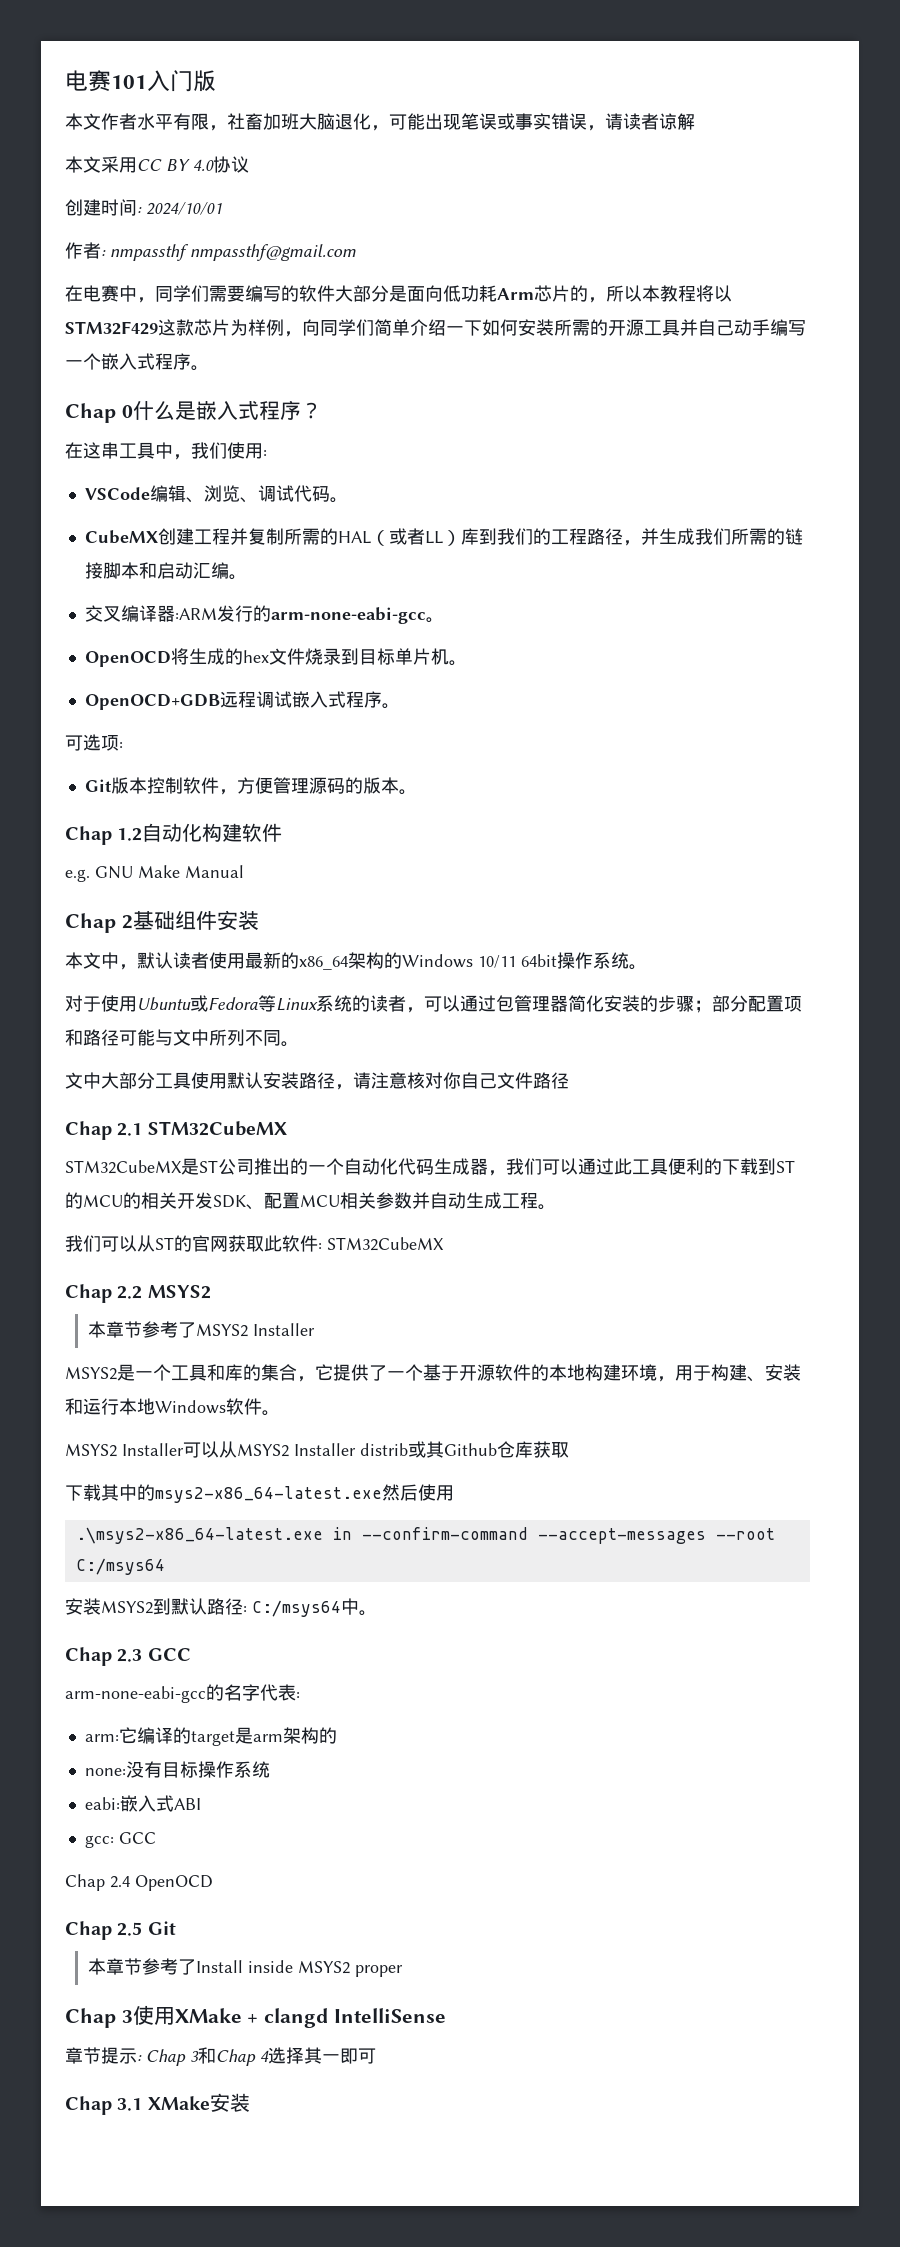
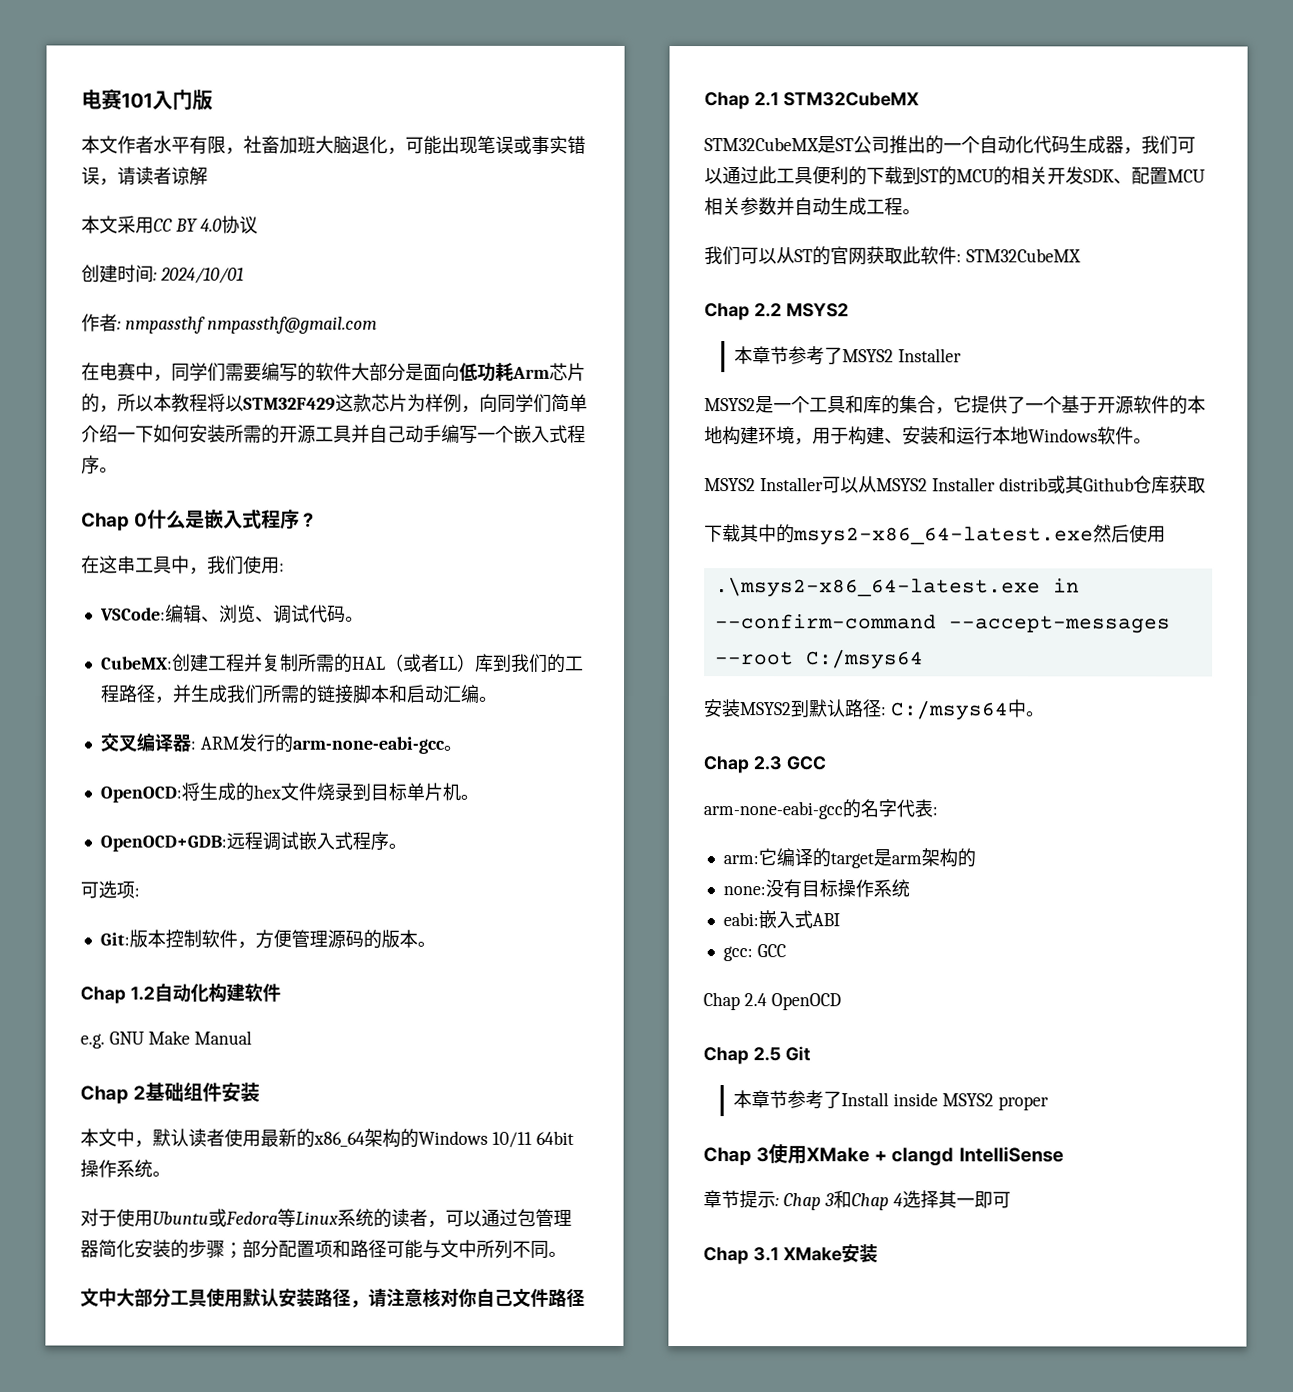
[84,487,150,500] VSCode -> [99,607,166,621] VSCode:
[84,530,158,544] CubeMX -> [100,656,173,670] CubeMX:
[174,608,217,620] :ARM -> [189,736,239,750] : ARM
[84,651,171,667] OpenOCD -> [99,786,182,803] OpenOCD:
[84,694,220,710] OpenOCD+GDB -> [99,835,227,852] OpenOCD+GDB:
[84,779,112,792] Git -> [99,932,130,946] Git:

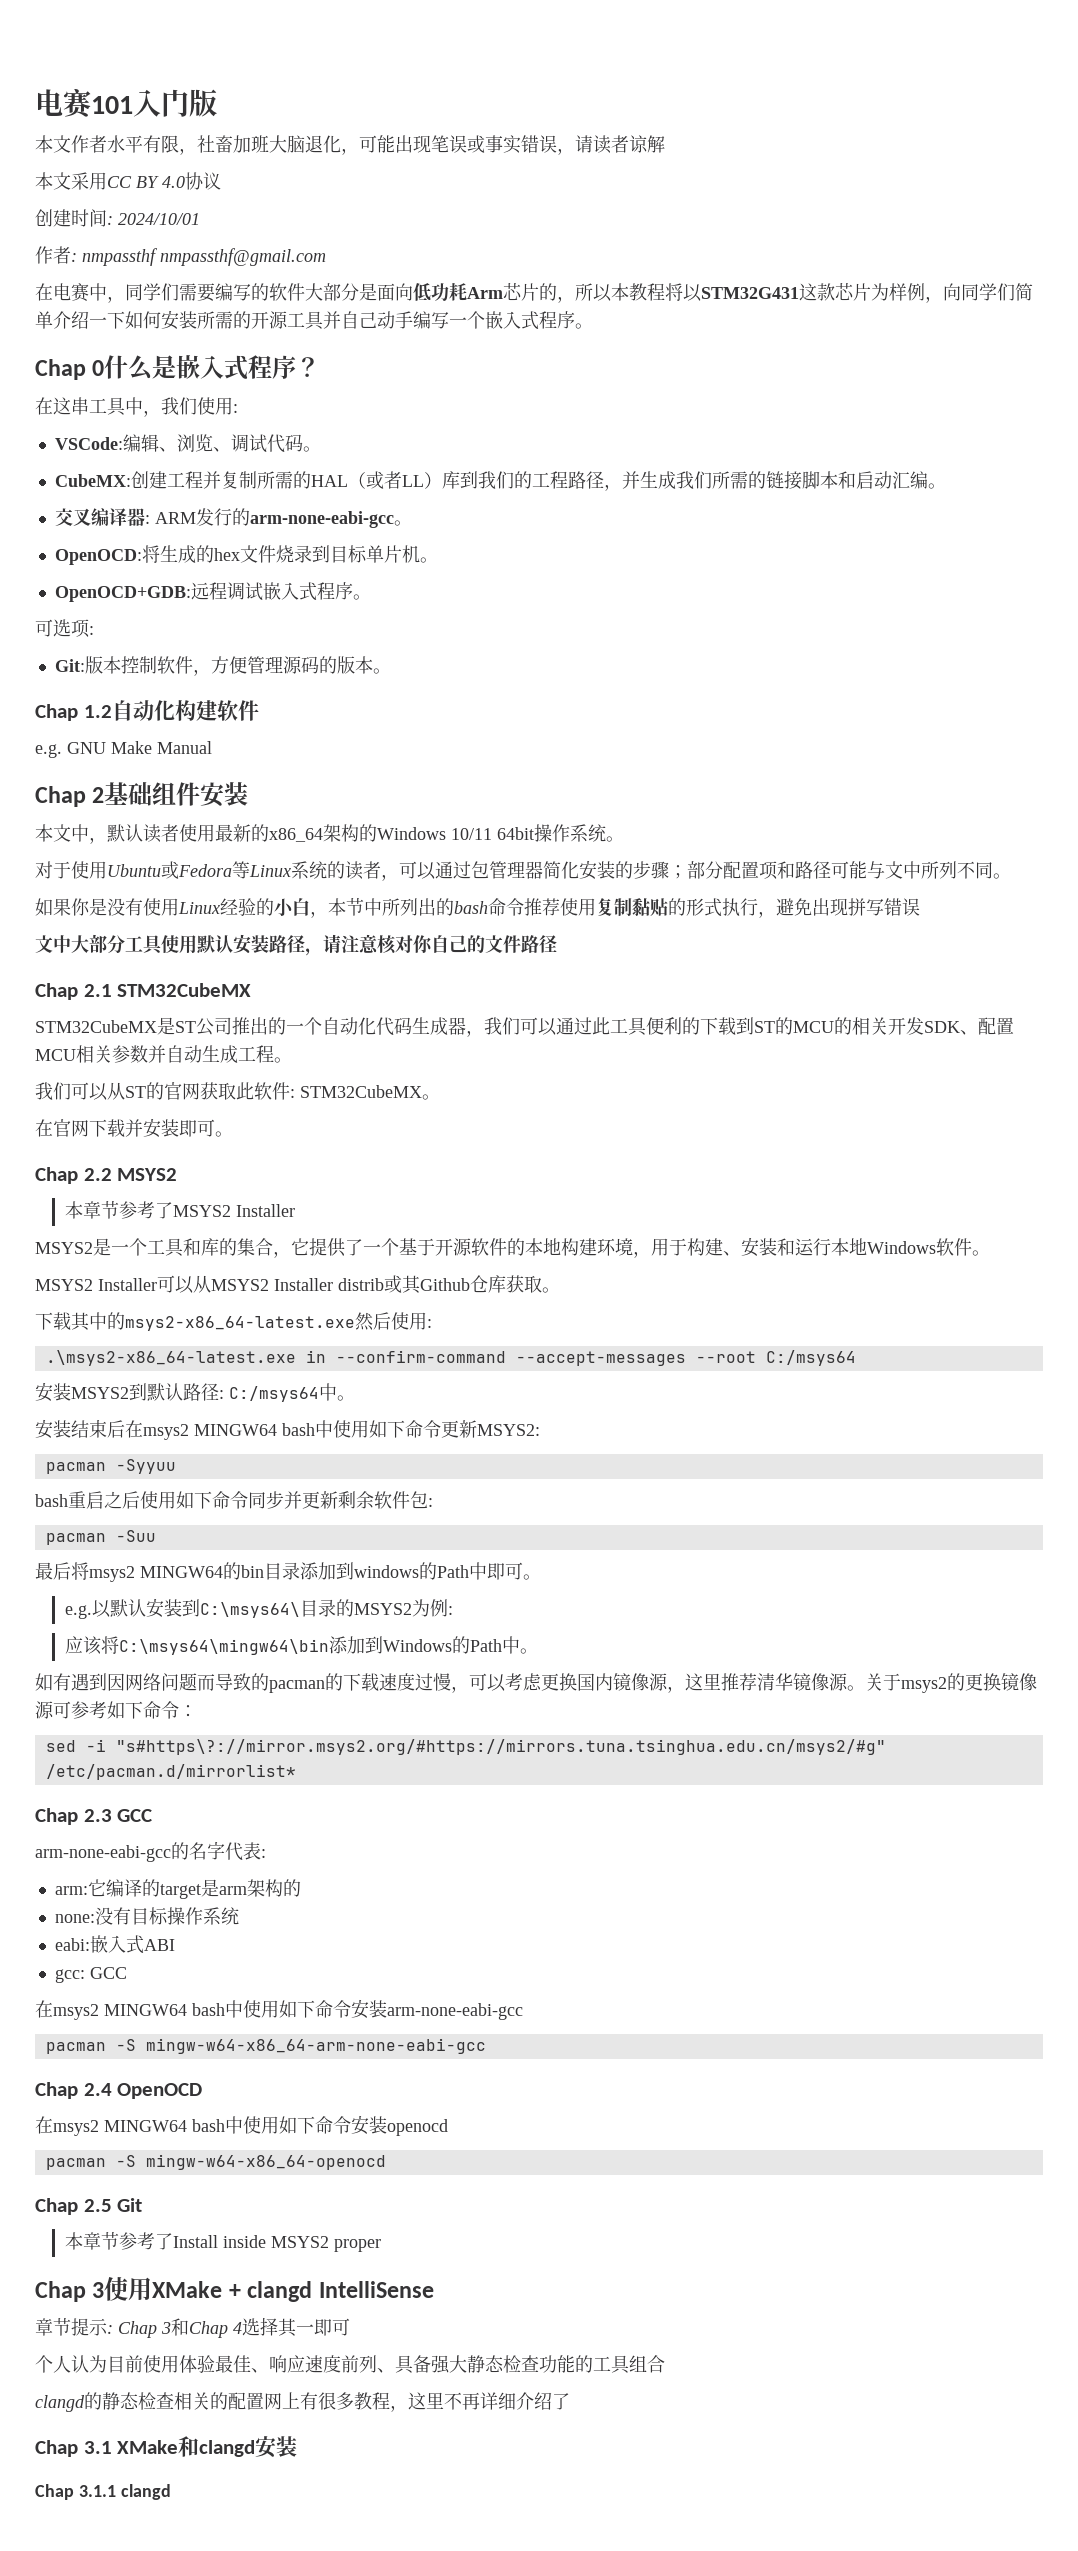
[243,397,336,411] STM32F429 -> [701,287,799,299] STM32G431
(567, 1254) none -> [35,898,920,918] // 如果你是没有使用Linux经验的小白，本节中所列出的bash命令推荐使用复制黏贴的形式执行，避免出现拼写错误
(513, 1298) none -> [467,935,485,953] 的
(1081, 255) none -> [422,1094,440,1100] [35,1118,233,1138] 。 // 在官网下载并安装即可。
(1206, 485) none -> [542,1287,560,1293] 。
(1166, 534) none -> [427,1319,432,1328] :
(1044, 714) none -> [35,1419,540,1440] [45,1459,176,1474] [35,1491,433,1509] [45,1530,156,1545] [35,1562,541,1582] [64,1598,453,1619] [64,1636,538,1655] [35,1673,1037,1693] [35,1701,197,1719] [45,1739,886,1755] [45,1764,296,1780] // 安装结束后在msys2 MINGW64 bash中使用如下命令更新MSYS2: // pacman -Syyuu // bash重启之后使用如下命令同步并更新剩余软件包: // pacman -Suu // 最后将msys2 MINGW64的bin目录添加到windows的Path中即可。 // e.g.以默认安装到C:\msys64\目录的MSYS2为例: // 应该将C:\msys64\mingw64\bin添加到Windows的Path中。 // 如有遇到因网络问题而导致的pacman的下载速度过慢，可以考虑更换国内镜像源，这里推荐清华镜像源。关于msys2的更换镜像源可参考如下命令： // sed -i "s#https\?://mirror.msys2.org/#https://mirrors.tuna.tsinghua.edu.cn/msys2/#g" /etc/pacman.d/mirrorlist*
[703,992,841,1011] Chap 2.4 OpenOCD -> [35,1999,523,2020] [45,2038,486,2054] [35,2082,203,2099] [35,2115,448,2136] [45,2154,386,2170] 在msys2 MINGW64 bash中使用如下命令安装arm-none-eabi-gcc // pacman -S mingw-w64-x86_64-arm-none-eabi-gcc // Chap 2.4 OpenOCD // 在msys2 MINGW64 bash中使用如下命令安装openocd // pacman -S mingw-w64-x86_64-openocd
(1011, 1200) none -> [35,2355,665,2374] [35,2392,570,2412] // 个人认为目前使用体验最佳、响应速度前列、具备强大静态检查功能的工具组合 // clangd的静态检查相关的配置网上有很多教程，这里不再详细介绍了
[840,1244,878,1263] 安装 -> [178,2436,298,2458] [35,2484,171,2500] 和clangd安装 // Chap 3.1.1 clangd

